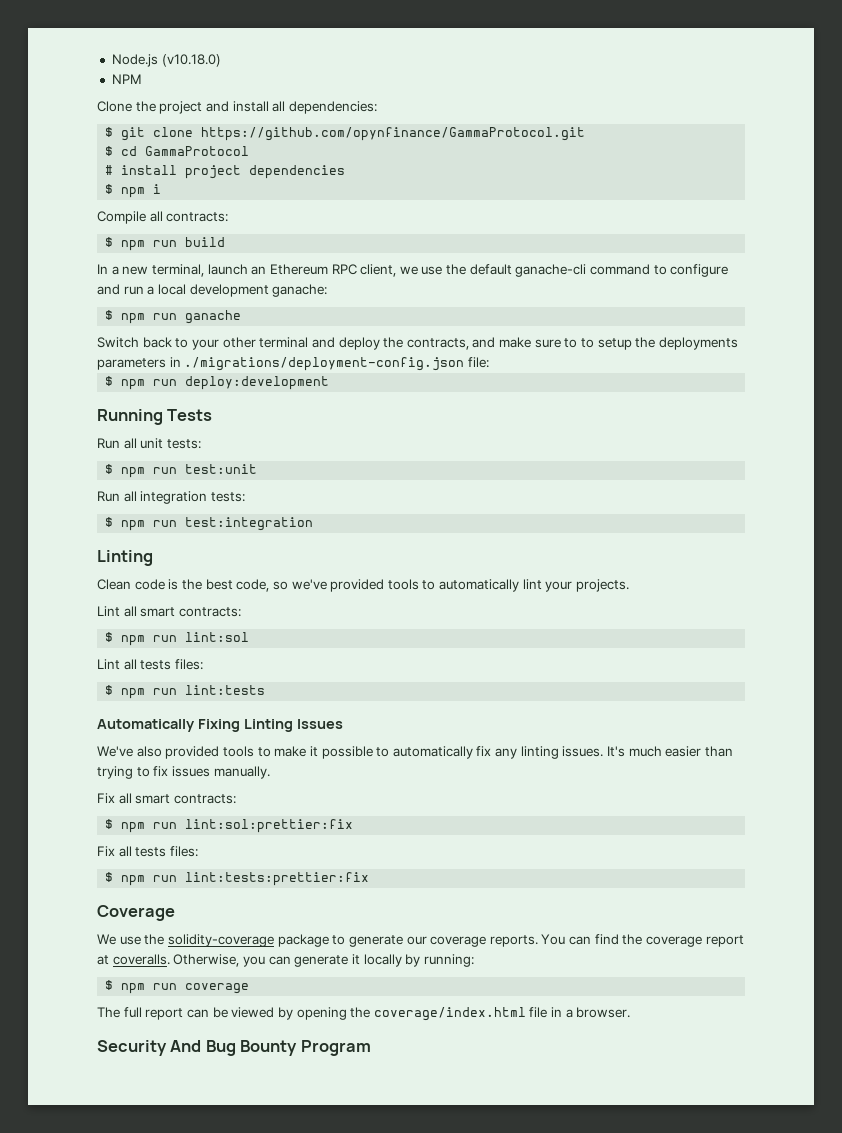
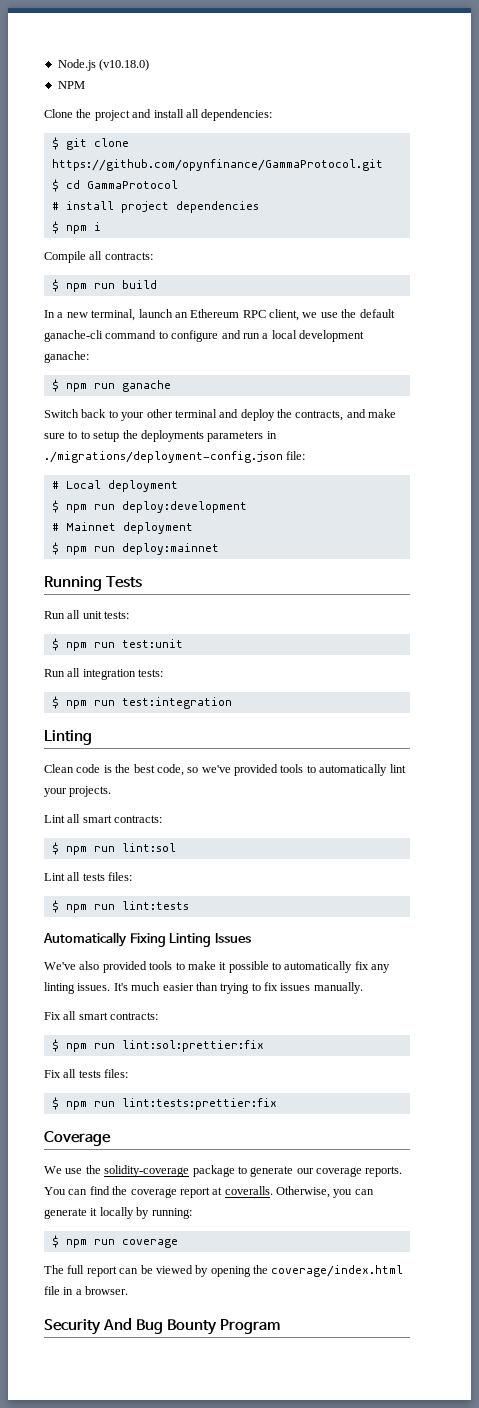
(489, 362) none -> [51,480,178,492] // # Local deployment
(330, 383) none -> [51,522,193,534] [51,542,219,555] // # Mainnet deployment // $ npm run deploy:mainnet

